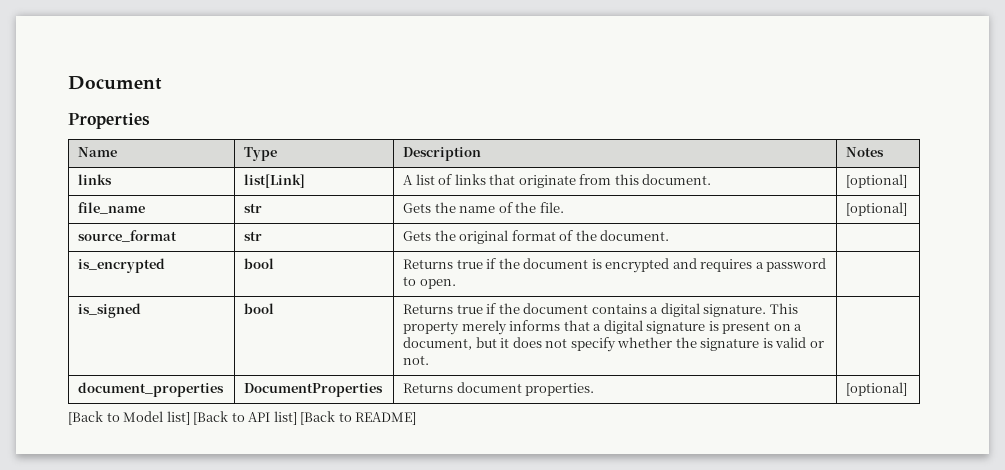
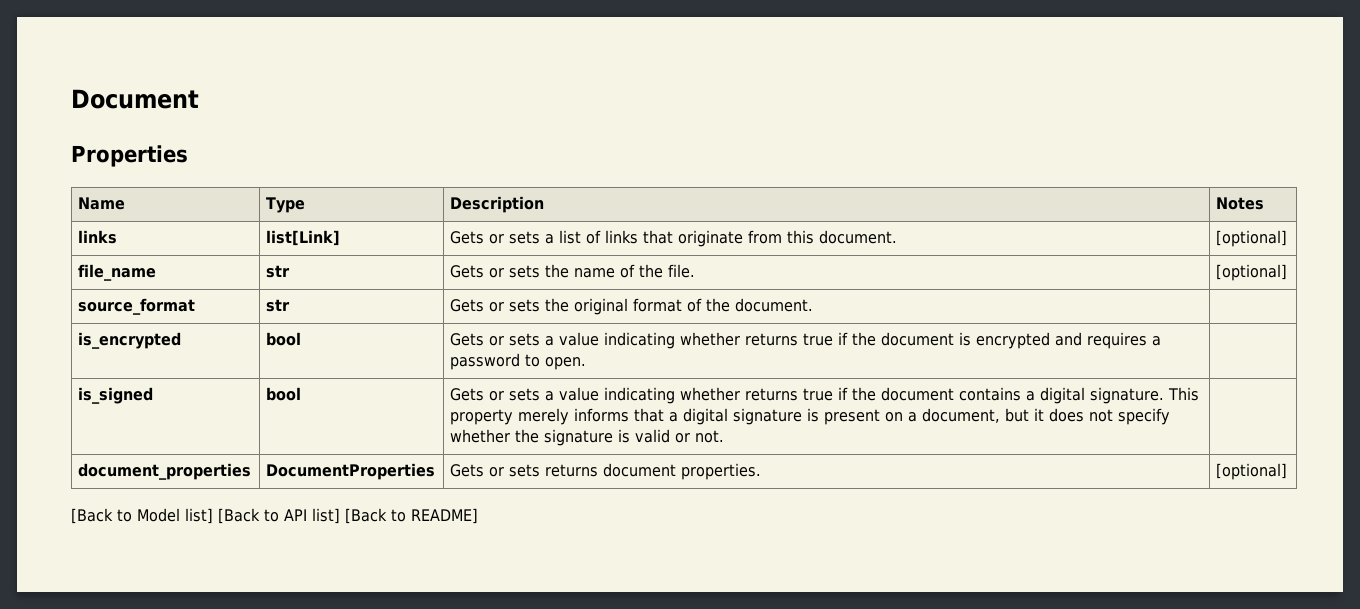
[403,175,414,185] A -> [450,231,555,244] Gets or sets a
(432, 208) none -> [489,265,541,278] or sets
(432, 236) none -> [489,299,541,312] or sets
[403,259,454,269] Returns -> [450,332,799,349] Gets or sets a value indicating whether returns
[403,304,454,314] Returns -> [450,387,799,404] Gets or sets a value indicating whether returns
[403,383,454,393] Returns -> [450,464,599,477] Gets or sets returns

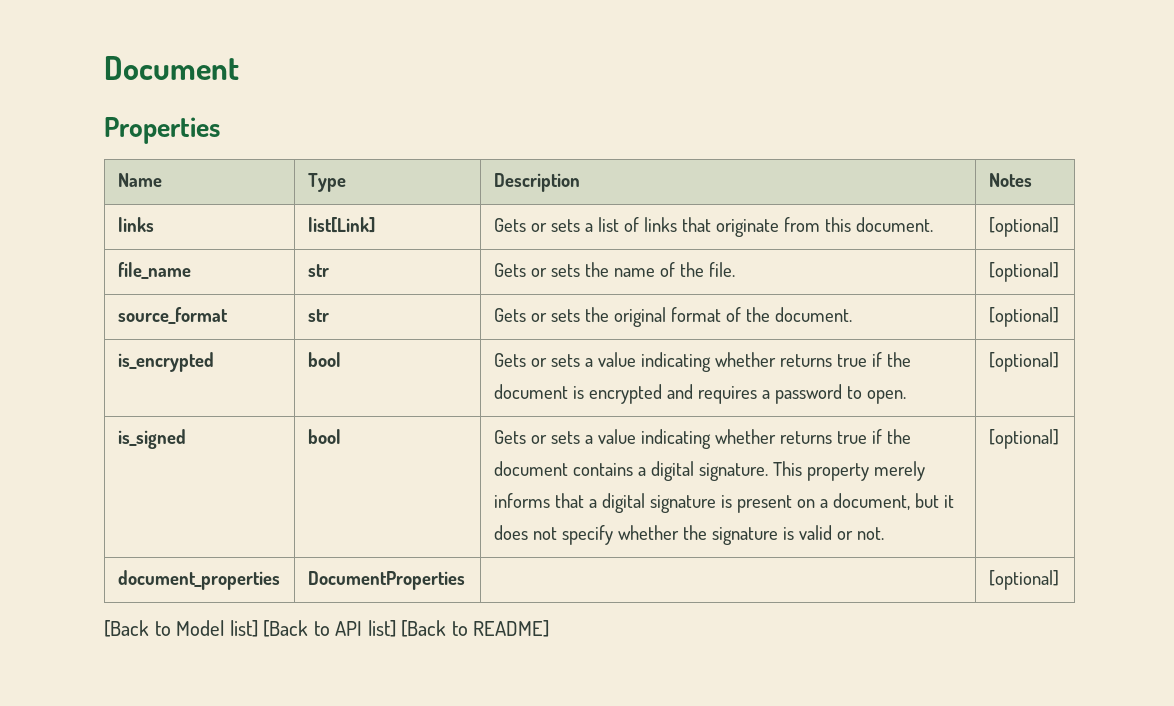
(814, 305) none -> [988,307,1059,327] [optional]
(587, 363) none -> [988,352,1059,372] [optional]
(725, 436) none -> [988,429,1059,449] [optional]
[450,463,762,480] Gets or sets returns document properties. -> (465, 580) none

